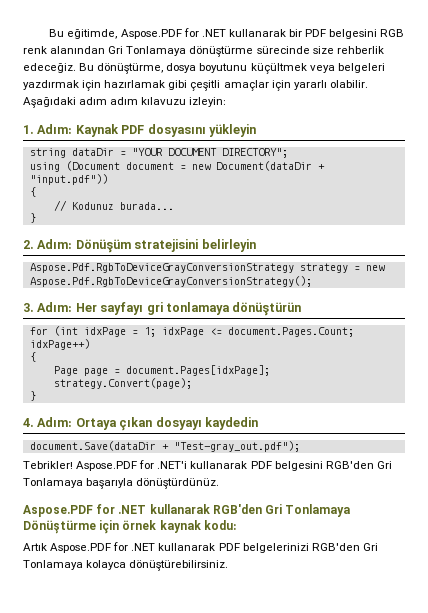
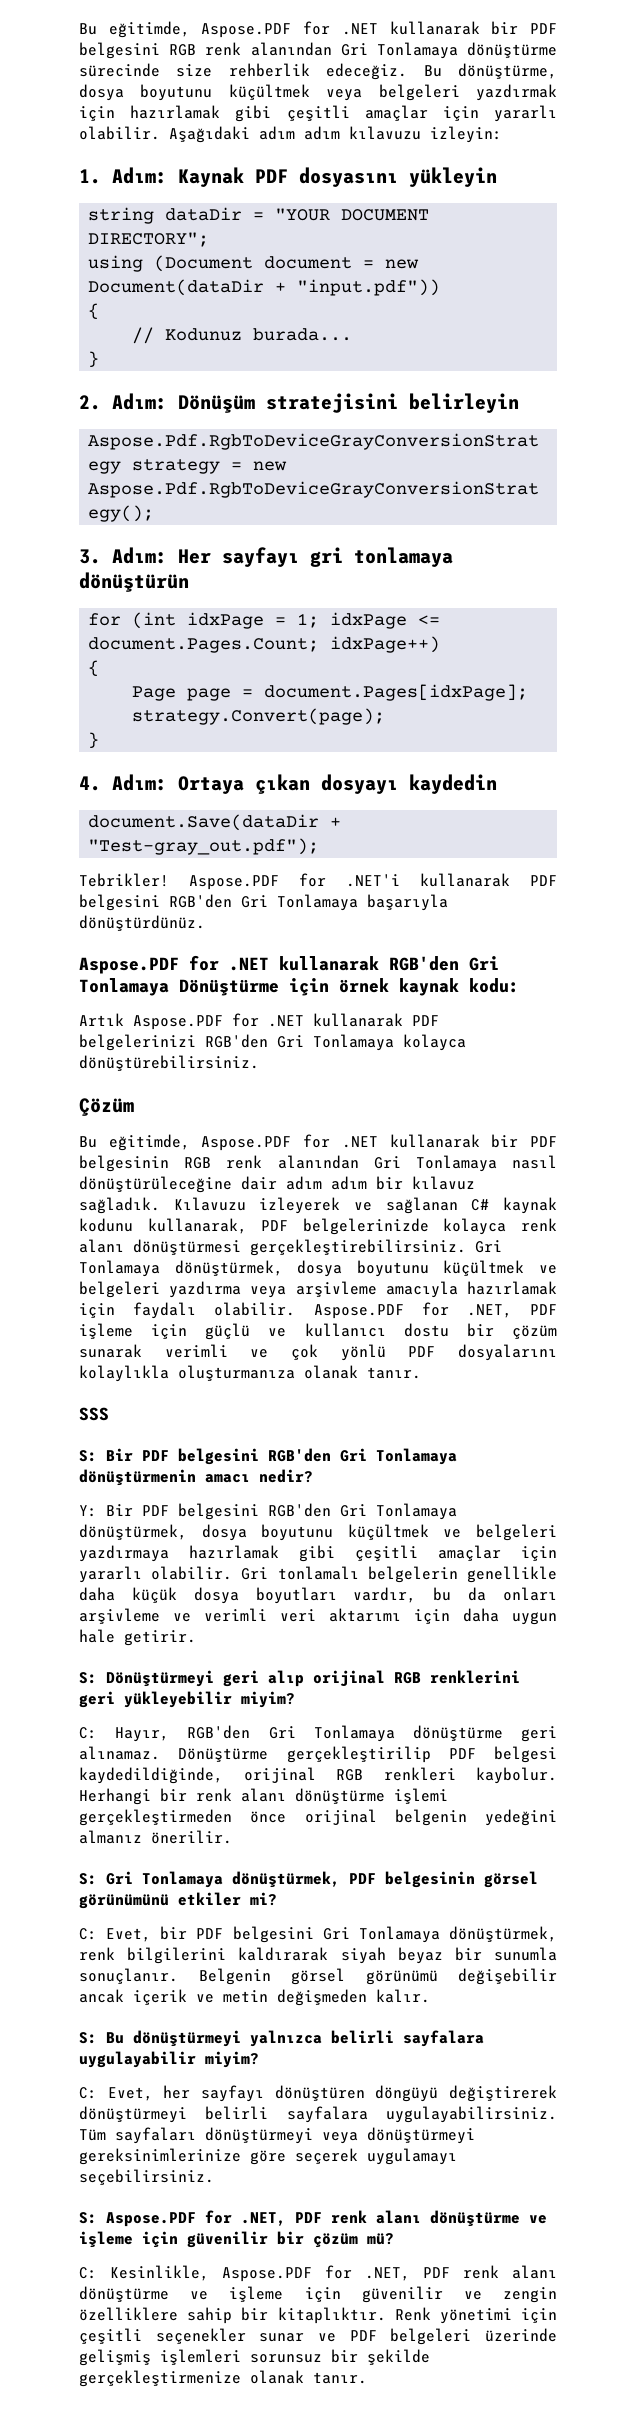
(229, 565) none -> [79,1098,134,1116] [79,1134,557,1151] [79,1155,557,1172] [79,1176,475,1193] [79,1197,558,1214] [79,1218,557,1235] [79,1239,502,1256] [79,1260,557,1277] [79,1281,557,1298] [79,1302,557,1319] [79,1323,557,1340] [79,1344,557,1361] [79,1365,421,1382] [79,1407,109,1421] [79,1448,457,1465] [79,1469,313,1486] [79,1503,457,1520] [79,1524,557,1541] [79,1545,557,1562] [79,1566,557,1583] [79,1587,557,1604] [79,1608,557,1625] [79,1629,196,1646] [79,1670,520,1687] [79,1691,295,1708] [79,1725,557,1742] [79,1746,557,1763] [79,1767,557,1784] [79,1788,448,1805] [79,1809,557,1826] [79,1830,232,1844] [79,1871,538,1888] [79,1892,277,1909] [79,1926,557,1943] [79,1947,557,1964] [79,1968,557,1985] [79,1989,430,2006] [79,2030,484,2047] [79,2051,259,2068] [79,2085,557,2102] [79,2106,557,2123] [79,2127,475,2144] [79,2148,457,2165] [79,2169,214,2186] [79,2210,547,2227] [79,2231,394,2248] [79,2265,557,2282] [79,2286,557,2303] [79,2307,557,2324] [79,2328,557,2345] [79,2349,430,2366] [79,2370,367,2387] // Çözüm // Bu eğitimde, Aspose.PDF for .NET kullanarak bir PDF belgesinin RGB renk alanından Gri Tonlamaya nasıl dönüştürüleceğine dair adım adım bir kılavuz sağladık. Kılavuzu izleyerek ve sağlanan C# kaynak kodunu kullanarak, PDF belgelerinizde kolayca renk alanı dönüştürmesi gerçekleştirebilirsiniz. Gri Tonlamaya dönüştürmek, dosya boyutunu küçültmek ve belgeleri yazdırma veya arşivleme amacıyla hazırlamak için faydalı olabilir. Aspose.PDF for .NET, PDF işleme için güçlü ve kullanıcı dostu bir çözüm sunarak verimli ve çok yönlü PDF dosyalarını kolaylıkla oluşturmanıza olanak tanır. // SSS // S: Bir PDF belgesini RGB'den Gri Tonlamaya dönüştürmenin amacı nedir? // Y: Bir PDF belgesini RGB'den Gri Tonlamaya dönüştürmek, dosya boyutunu küçültmek ve belgeleri yazdırmaya hazırlamak gibi çeşitli amaçlar için yararlı olabilir. Gri tonlamalı belgelerin genellikle daha küçük dosya boyutları vardır, bu da onları arşivleme ve verimli veri aktarımı için daha uygun hale getirir. // S: Dönüştürmeyi geri alıp orijinal RGB renklerini geri yükleyebilir miyim? // C: Hayır, RGB'den Gri Tonlamaya dönüştürme geri alınamaz. Dönüştürme gerçekleştirilip PDF belgesi kaydedildiğinde, orijinal RGB renkleri kaybolur. Herhangi bir renk alanı dönüştürme işlemi gerçekleştirmeden önce orijinal belgenin yedeğini almanız önerilir. // S: Gri Tonlamaya dönüştürmek, PDF belgesinin görsel görünümünü etkiler mi? // C: Evet, bir PDF belgesini Gri Tonlamaya dönüştürmek, renk bilgilerini kaldırarak siyah beyaz bir sunumla sonuçlanır. Belgenin görsel görünümü değişebilir ancak içerik ve metin değişmeden kalır. // S: Bu dönüştürmeyi yalnızca belirli sayfalara uygulayabilir miyim? // C: Evet, her sayfayı dönüştüren döngüyü değiştirerek dönüştürmeyi belirli sayfalara uygulayabilirsiniz. Tüm sayfaları dönüştürmeyi veya dönüştürmeyi gereksinimlerinize göre seçerek uygulamayı seçebilirsiniz. // S: Aspose.PDF for .NET, PDF renk alanı dönüştürme ve işleme için güvenilir bir çözüm mü? // C: Kesinlikle, Aspose.PDF for .NET, PDF renk alanı dönüştürme ve işleme için güvenilir ve zengin özelliklere sahip bir kitaplıktır. Renk yönetimi için çeşitli seçenekler sunar ve PDF belgeleri üzerinde gelişmiş işlemleri sorunsuz bir şekilde gerçekleştirmenize olanak tanır.

